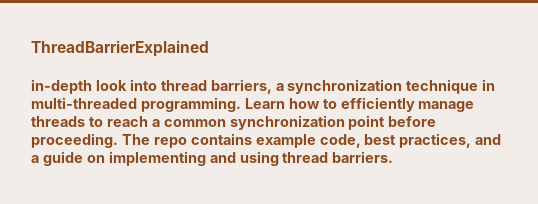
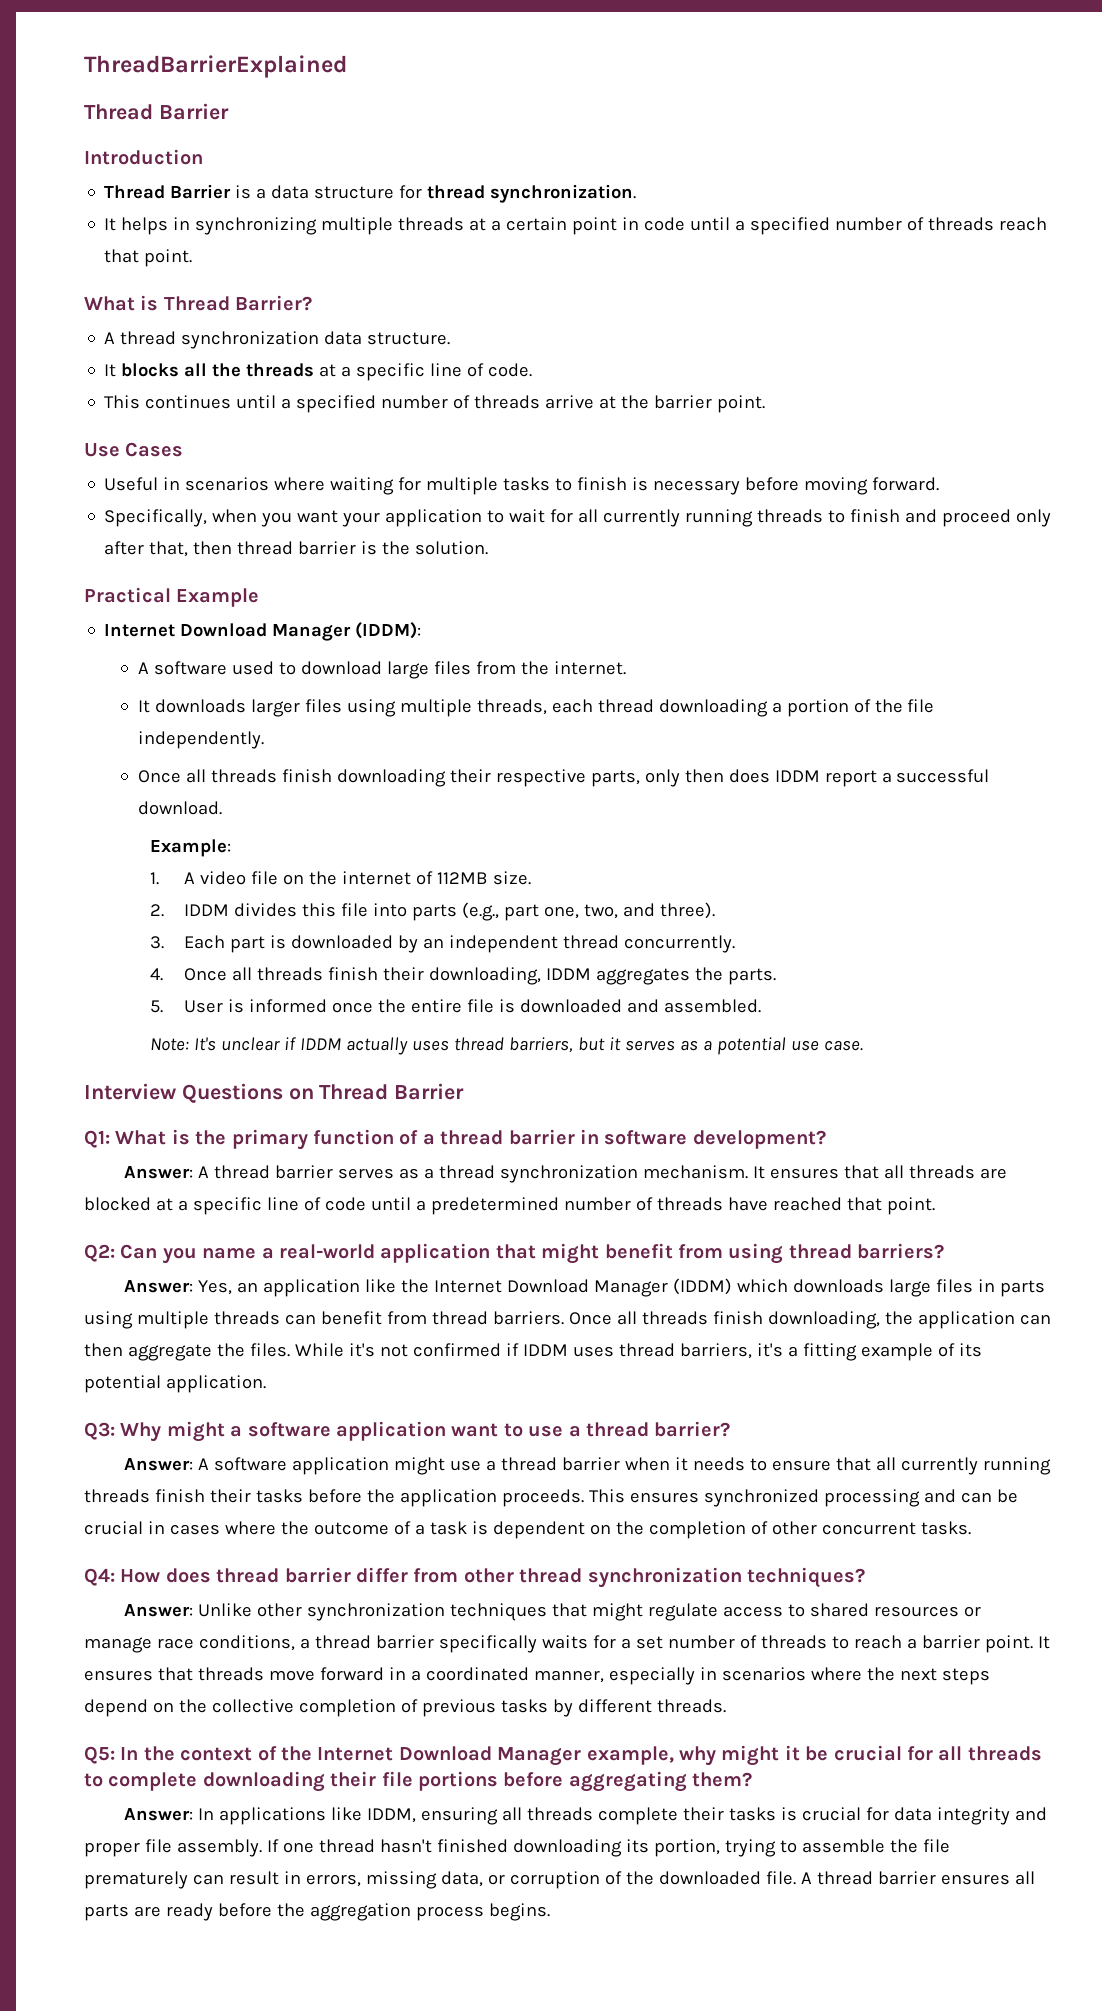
[31,79,496,94] [31,97,475,112] [31,115,437,130] [31,133,502,148] [31,151,394,166] in-depth look into thread barriers, a synchronization technique in multi-threaded programming. Learn how to efficiently manage threads to reach a common synchronization point before proceeding. The repo contains example code, best practices, and a guide on implementing and using thread barriers. -> [84,103,229,120] [84,149,203,165] [104,184,637,203] [104,217,1048,235] [104,249,193,267] [84,295,313,311] [104,331,451,349] [104,363,533,381] [104,395,766,413] [84,442,184,457] [104,477,940,495] [104,509,1052,527] [104,541,489,557] [84,587,260,607] [104,622,422,641] [137,661,626,679] [137,699,935,717] [137,731,264,749] [137,769,990,787] [137,801,222,815] [150,839,232,857] [150,871,531,885] [150,902,715,921] [150,935,735,953] [150,967,776,985] [150,999,761,1013] [150,1037,864,1055] [84,1083,465,1103] [84,1129,826,1150] [123,1165,1007,1183] [84,1197,935,1215] [84,1243,945,1264] [123,1278,1045,1297] [84,1311,1051,1329] [84,1343,982,1361] [84,1375,266,1393] [84,1421,731,1442] [123,1457,1051,1475] [84,1489,1018,1507] [84,1521,971,1539] [84,1567,865,1588] [123,1603,981,1621] [84,1635,1050,1653] [84,1667,990,1685] [84,1699,726,1717] [84,1745,1042,1766] [84,1771,753,1792] [123,1807,1047,1825] [84,1839,950,1857] [84,1871,1035,1889] [84,1903,550,1921] Thread Barrier // Introduction // Thread Barrier is a data structure for thread synchronization. // It helps in synchronizing multiple threads at a certain point in code until a specified number of threads reach that point. // What is Thread Barrier? // A thread synchronization data structure. // It blocks all the threads at a specific line of code. // This continues until a specified number of threads arrive at the barrier point. // Use Cases // Useful in scenarios where waiting for multiple tasks to finish is necessary before moving forward. // Specifically, when you want your application to wait for all currently running threads to finish and proceed only after that, then thread barrier is the solution. // Practical Example // Internet Download Manager (IDDM): // A software used to download large files from the internet. // It downloads larger files using multiple threads, each thread downloading a portion of the file independently. // Once all threads finish downloading their respective parts, only then does IDDM report a successful download. // Example: // 1. A video file on the internet of 112MB size. // 2. IDDM divides this file into parts (e.g., part one, two, and three). // 3. Each part is downloaded by an independent thread concurrently. // 4. Once all threads finish their downloading, IDDM aggregates the parts. // 5. User is informed once the entire file is downloaded and assembled. // Note: It's unclear if IDDM actually uses thread barriers, but it serves as a potential use case. // Interview Questions on Thread Barrier // Q1: What is the primary function of a thread barrier in software development? // Answer: A thread barrier serves as a thread synchronization mechanism. It ensures that all threads are blocked at a specific line of code until a predetermined number of threads have reached that point. // Q2: Can you name a real-world application that might benefit from using thread barriers? // Answer: Yes, an application like the Internet Download Manager (IDDM) which downloads large files in parts using multiple threads can benefit from thread barriers. Once all threads finish downloading, the application can then aggregate the files. While it's not confirmed if IDDM uses thread barriers, it's a fitting example of its potential application. // Q3: Why might a software application want to use a thread barrier? // Answer: A software application might use a thread barrier when it needs to ensure that all currently running threads finish their tasks before the application proceeds. This ensures synchronized processing and can be crucial in cases where the outcome of a task is dependent on the completion of other concurrent tasks. // Q4: How does thread barrier differ from other thread synchronization techniques? // Answer: Unlike other synchronization techniques that might regulate access to shared resources or manage race conditions, a thread barrier specifically waits for a set number of threads to reach a barrier point. It ensures that threads move forward in a coordinated manner, especially in scenarios where the next steps depend on the collective completion of previous tasks by different threads. // Q5: In the context of the Internet Download Manager example, why might it be crucial for all threads to complete downloading their file portions before aggregating them? // Answer: In applications like IDDM, ensuring all threads complete their tasks is crucial for data integrity and proper file assembly. If one thread hasn't finished downloading its portion, trying to assemble the file prematurely can result in errors, missing data, or corruption of the downloaded file. A thread barrier ensures all parts are ready before the aggregation process begins.

